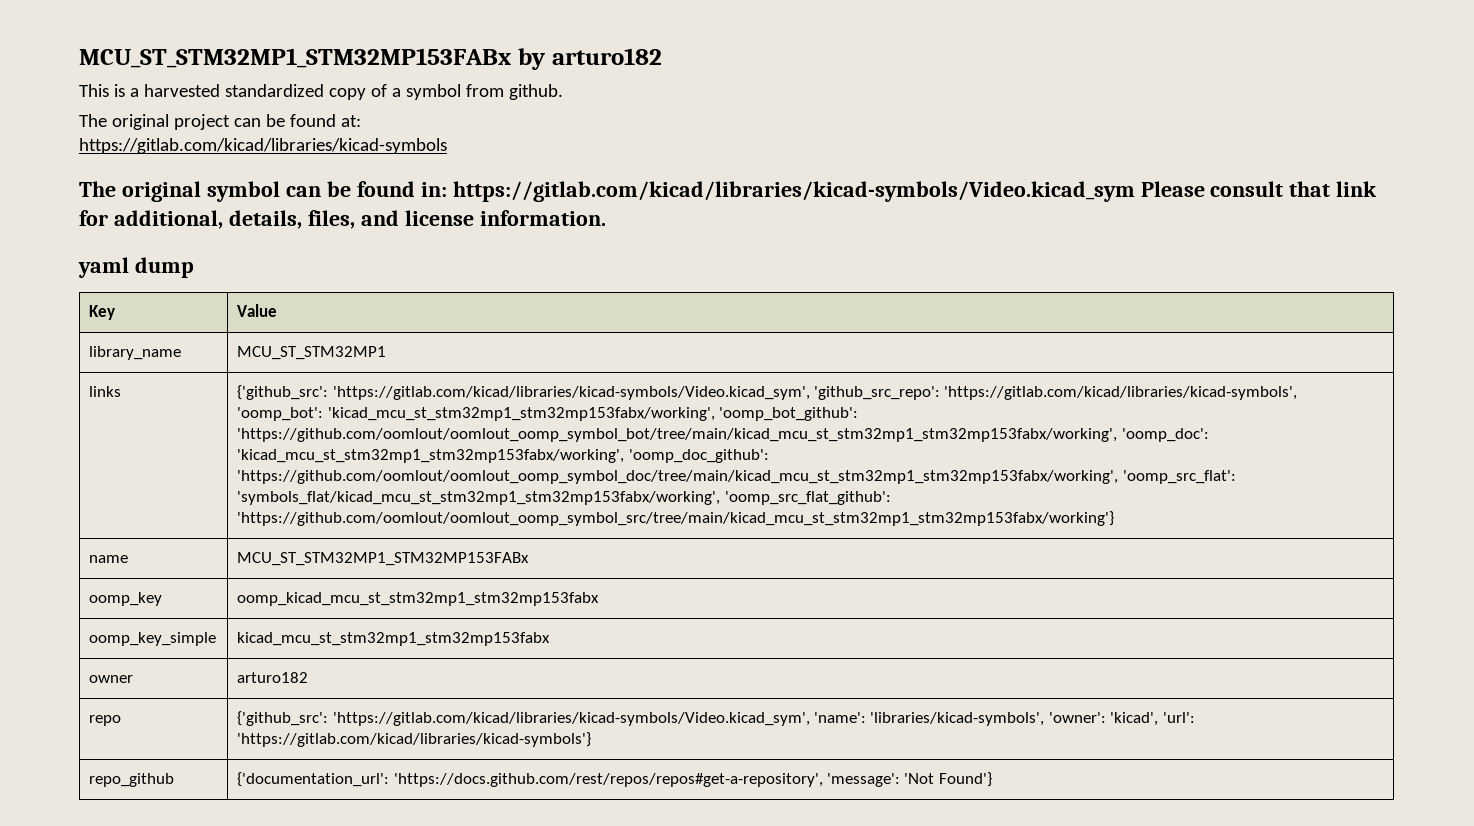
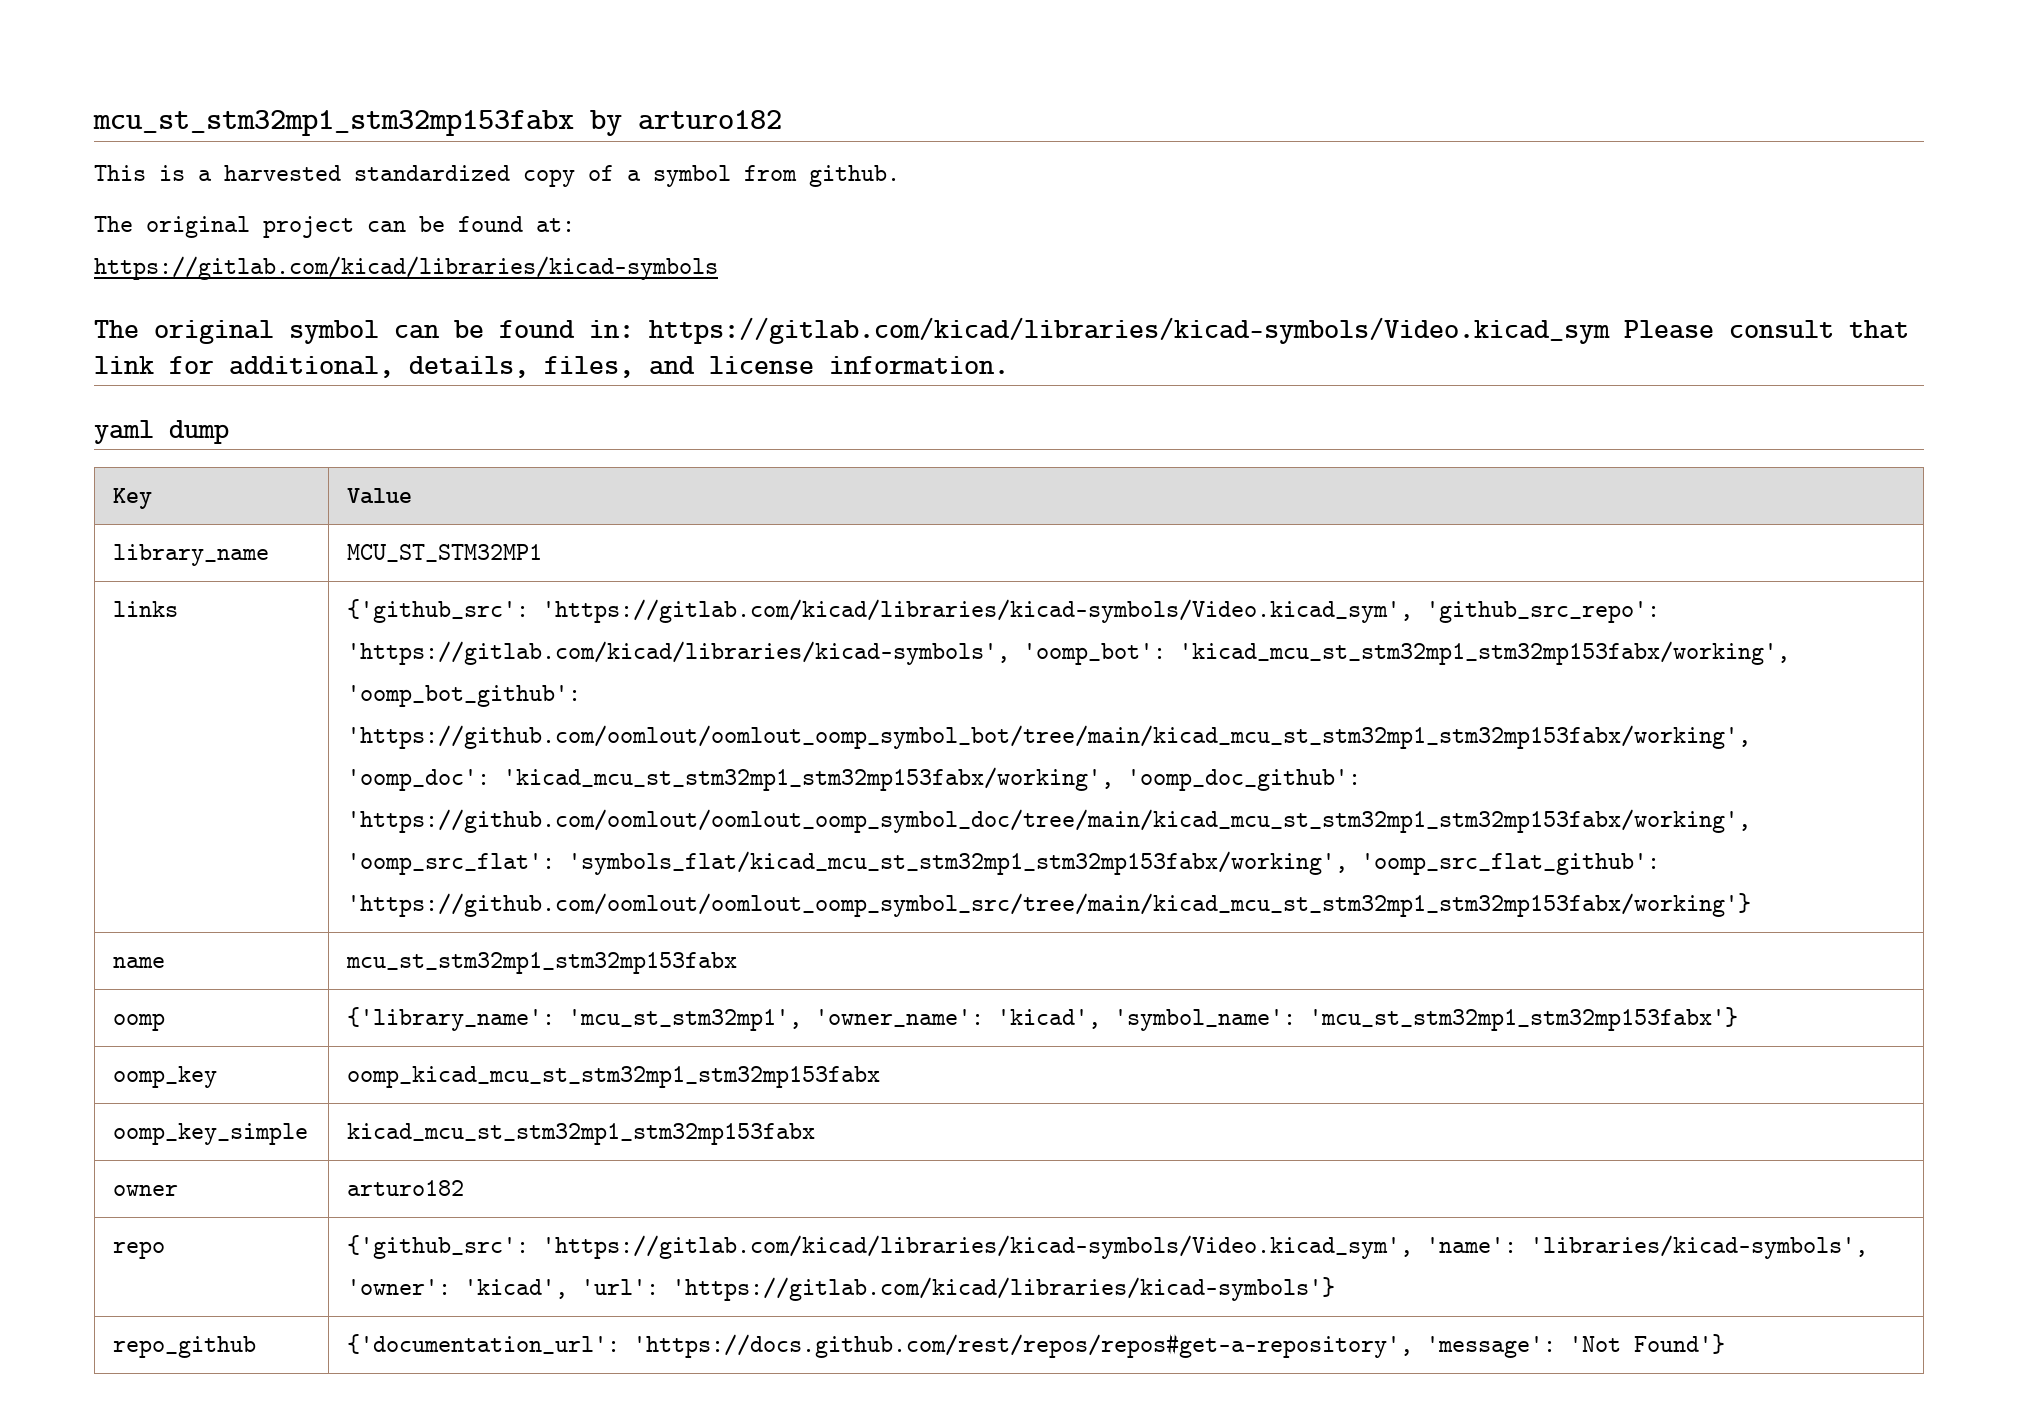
[79,48,511,68] MCU_ST_STM32MP1_STM32MP153FABx -> [93,110,574,136] mcu_st_stm32mp1_stm32mp153fabx
[237,552,530,566] MCU_ST_STM32MP1_STM32MP153FABx -> [346,952,738,974] [113,1013,166,1031] [347,1007,1739,1031] mcu_st_stm32mp1_stm32mp153fabx // oomp | {'library_name': 'mcu_st_stm32mp1', 'owner_name': 'kicad', 'symbol_name': 'mcu_st_stm32mp1_stm32mp153fabx'}

